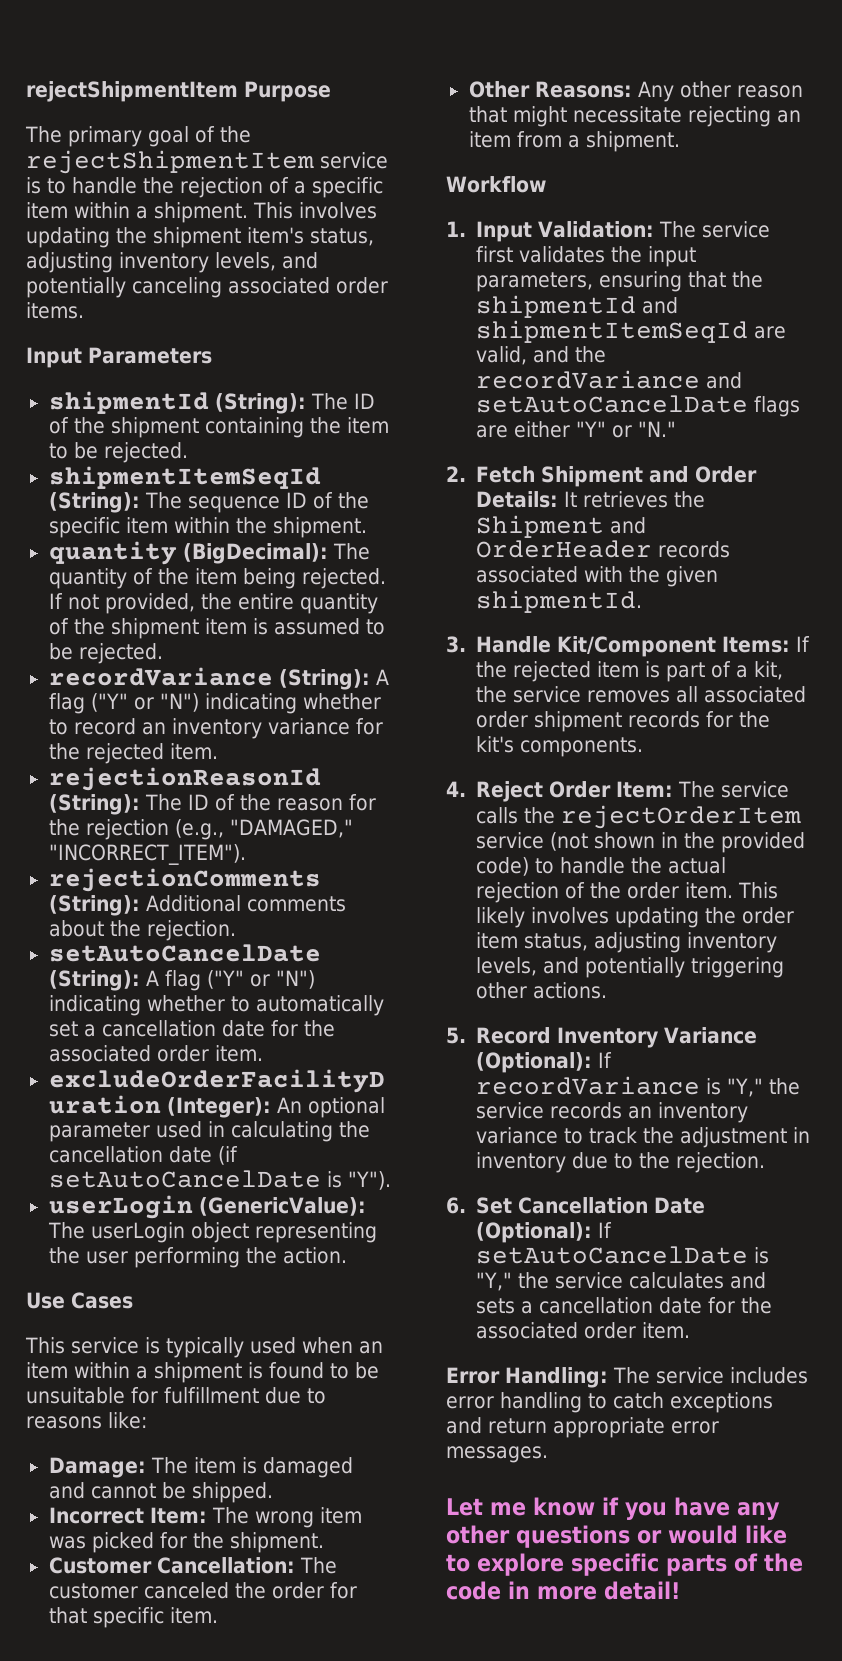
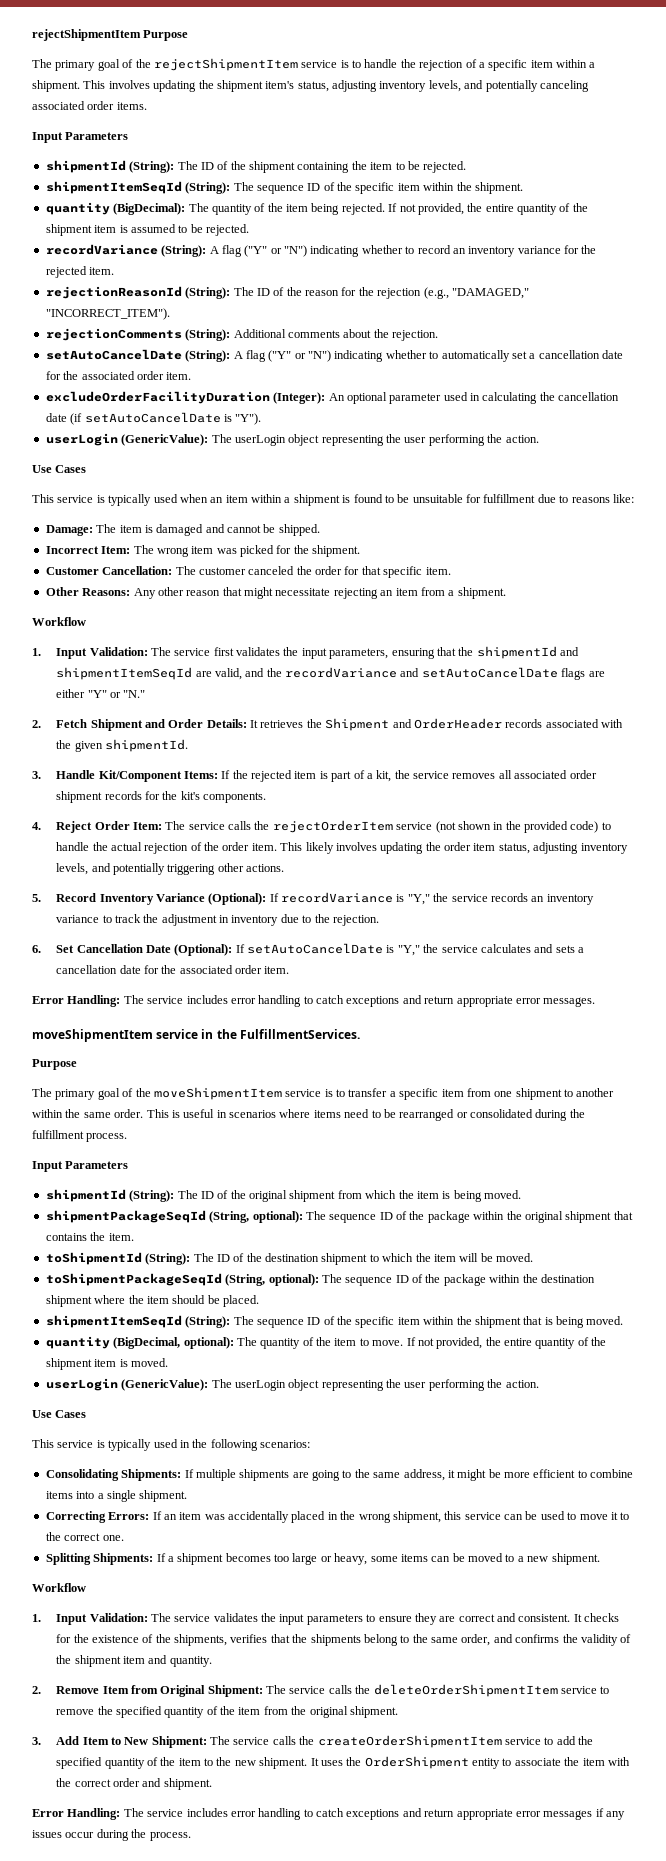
[446,1497,780,1520] [446,1525,787,1548] [446,1553,803,1576] [446,1581,680,1600] Let me know if you have any other questions or would like to explore specific parts of the code in more detail! -> [32,1029,360,1042] [32,1059,77,1070] [32,1087,615,1100] [32,1109,585,1121] [32,1130,128,1142] [32,1161,129,1172] [45,1189,521,1202] [45,1210,633,1223] [45,1232,134,1241] [45,1252,533,1265] [45,1273,595,1286] [45,1295,259,1307] [45,1315,624,1328] [45,1336,607,1349] [45,1358,168,1370] [45,1378,539,1391] [32,1410,87,1418] [32,1439,310,1451] [45,1469,634,1481] [45,1490,188,1502] [45,1511,630,1523] [45,1532,124,1541] [45,1553,600,1565] [32,1583,86,1592] [32,1613,620,1625] [56,1634,632,1646] [56,1655,212,1667] [32,1684,610,1697] [56,1706,398,1718] [32,1735,594,1748] [56,1756,630,1769] [56,1778,212,1790] [32,1808,625,1820] [32,1829,191,1841] moveShipmentItem service in the FulfillmentServices. // Purpose // The primary goal of the moveShipmentItem service is to transfer a specific item from one shipment to another within the same order. This is useful in scenarios where items need to be rearranged or consolidated during the fulfillment process. // Input Parameters // shipmentId (String): The ID of the original shipment from which the item is being moved. // shipmentPackageSeqId (String, optional): The sequence ID of the package within the original shipment that contains the item. // toShipmentId (String): The ID of the destination shipment to which the item will be moved. // toShipmentPackageSeqId (String, optional): The sequence ID of the package within the destination shipment where the item should be placed. // shipmentItemSeqId (String): The sequence ID of the specific item within the shipment that is being moved. // quantity (BigDecimal, optional): The quantity of the item to move. If not provided, the entire quantity of the shipment item is moved. // userLogin (GenericValue): The userLogin object representing the user performing the action. // Use Cases // This service is typically used in the following scenarios: // Consolidating Shipments: If multiple shipments are going to the same address, it might be more efficient to combine items into a single shipment. // Correcting Errors: If an item was accidentally placed in the wrong shipment, this service can be used to move it to the correct one. // Splitting Shipments: If a shipment becomes too large or heavy, some items can be moved to a new shipment. // Workflow // 1. Input Validation: The service validates the input parameters to ensure they are correct and consistent. It checks for the existence of the shipments, verifies that the shipments belong to the same order, and confirms the validity of the shipment item and quantity. // 2. Remove Item from Original Shipment: The service calls the deleteOrderShipmentItem service to remove the specified quantity of the item from the original shipment. // 3. Add Item to New Shipment: The service calls the createOrderShipmentItem service to add the specified quantity of the item to the new shipment. It uses the OrderShipment entity to associate the item with the correct order and shipment. // Error Handling: The service includes error handling to catch exceptions and return appropriate error messages if any issues occur during the process.

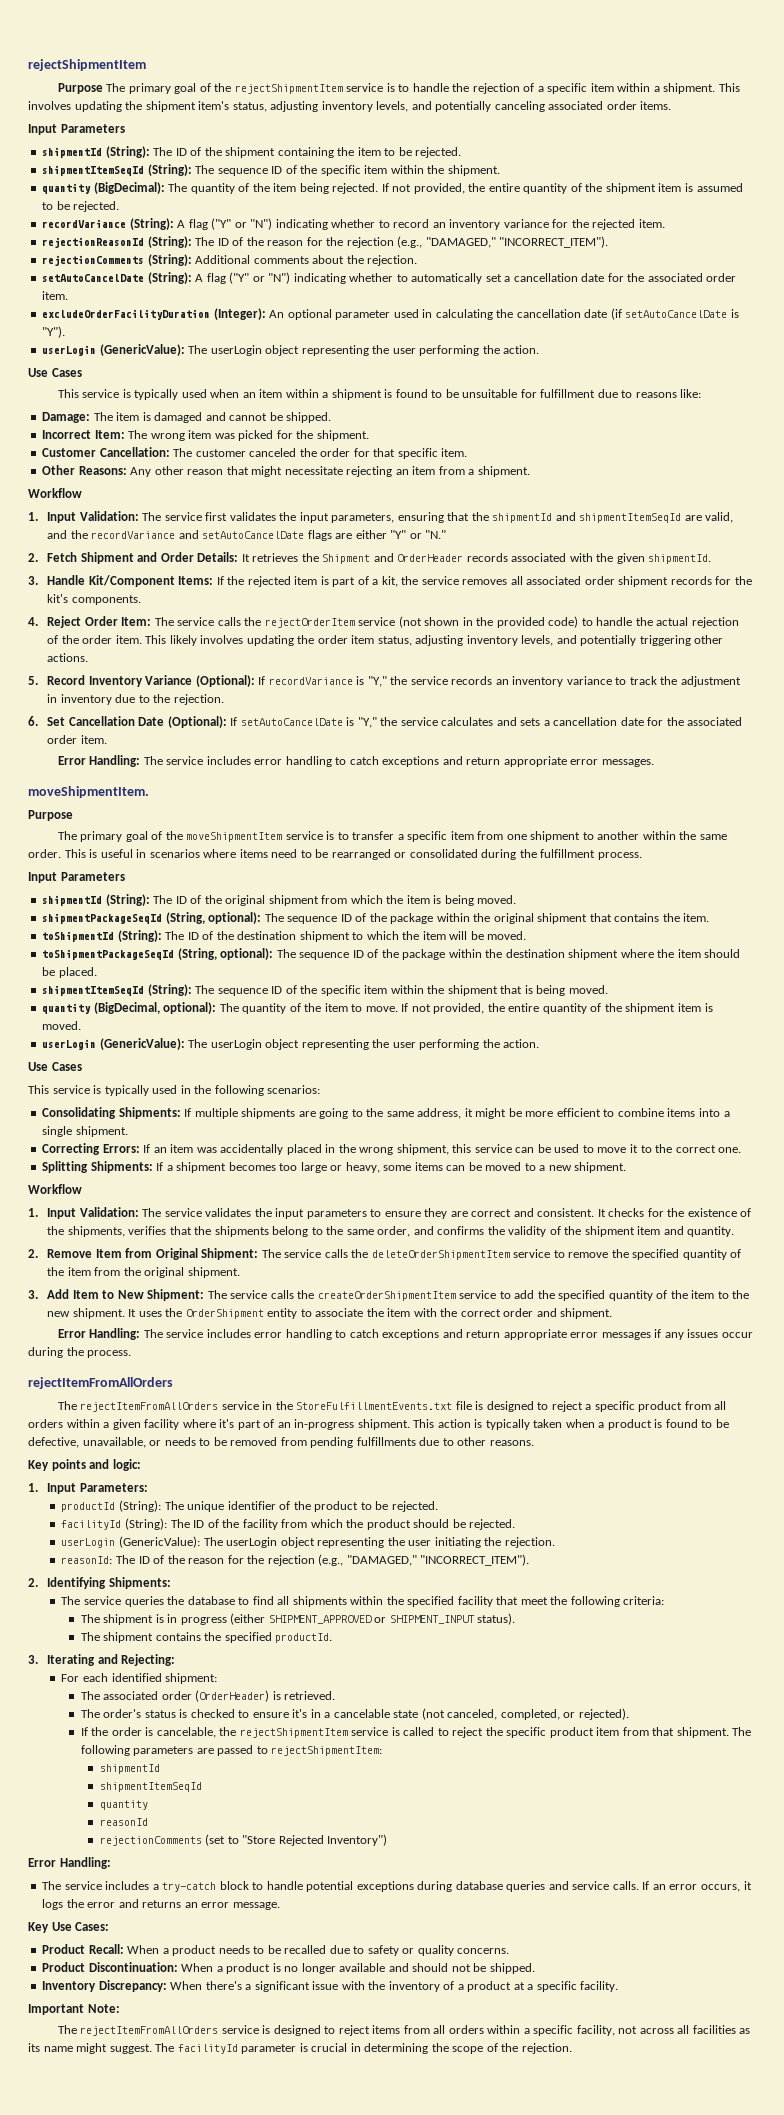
[32,29,189,41] rejectShipmentItem Purpose // -> [28,59,146,71] [57,83,103,94] rejectShipmentItem // Purpose
[32,1029,360,1042] moveShipmentItem service in the FulfillmentServices. -> [28,786,149,798] moveShipmentItem.
(191, 1836) none -> [28,1377,173,1389] [57,1401,727,1412] [28,1419,729,1430] [28,1437,534,1448] [28,1459,141,1471] [28,1483,148,1494] [61,1500,438,1512] [61,1518,516,1530] [61,1536,555,1548] [61,1554,530,1566] [28,1577,171,1589] [61,1596,665,1607] [80,1613,516,1625] [80,1632,333,1643] [28,1654,176,1666] [61,1673,218,1684] [80,1690,336,1702] [80,1708,629,1720] [80,1727,752,1738] [80,1745,383,1756] [99,1764,160,1774] [99,1782,202,1792] [99,1800,148,1810] [99,1818,148,1826] [99,1834,388,1846] [28,1857,111,1869] [42,1881,752,1892] [42,1899,280,1910] [28,1922,110,1933] [42,1944,510,1956] [42,1962,535,1974] [42,1980,619,1992] [28,2004,120,2015] [57,2025,751,2036] [28,2043,572,2054] // rejectItemFromAllOrders // The rejectItemFromAllOrders service in the StoreFulfillmentEvents.txt file is designed to reject a specific product from all orders within a given facility where it's part of an in-progress shipment. This action is typically taken when a product is found to be defective, unavailable, or needs to be removed from pending fulfillments due to other reasons. // Key points and logic: // 1. Input Parameters: // productId (String): The unique identifier of the product to be rejected. // facilityId (String): The ID of the facility from which the product should be rejected. // userLogin (GenericValue): The userLogin object representing the user initiating the rejection. // reasonId: The ID of the reason for the rejection (e.g., "DAMAGED," "INCORRECT_ITEM"). // 2. Identifying Shipments: // The service queries the database to find all shipments within the specified facility that meet the following criteria: // The shipment is in progress (either SHIPMENT_APPROVED or SHIPMENT_INPUT status). // The shipment contains the specified productId. // 3. Iterating and Rejecting: // For each identified shipment: // The associated order (OrderHeader) is retrieved. // The order's status is checked to ensure it's in a cancelable state (not canceled, completed, or rejected). // If the order is cancelable, the rejectShipmentItem service is called to reject the specific product item from that shipment. The following parameters are passed to rejectShipmentItem: // shipmentId // shipmentItemSeqId // quantity // reasonId // rejectionComments (set to "Store Rejected Inventory") // Error Handling: // The service includes a try-catch block to handle potential exceptions during database queries and service calls. If an error occurs, it logs the error and returns an error message. // Key Use Cases: // Product Recall: When a product needs to be recalled due to safety or quality concerns. // Product Discontinuation: When a product is no longer available and should not be shipped. // Inventory Discrepancy: When there's a significant issue with the inventory of a product at a specific facility. // Important Note: // The rejectItemFromAllOrders service is designed to reject items from all orders within a specific facility, not across all facilities as its name might suggest. The facilityId parameter is crucial in determining the scope of the rejection.

